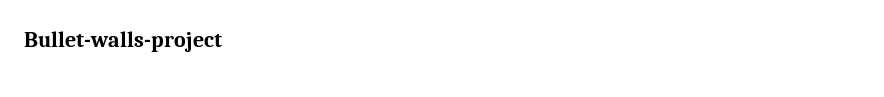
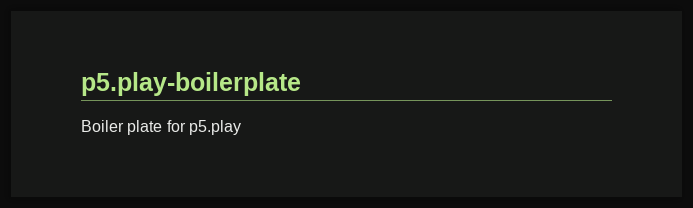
[24,31,222,52] Bullet-walls-project -> [81,72,301,96] [81,120,241,135] p5.play-boilerplate // Boiler plate for p5.play

